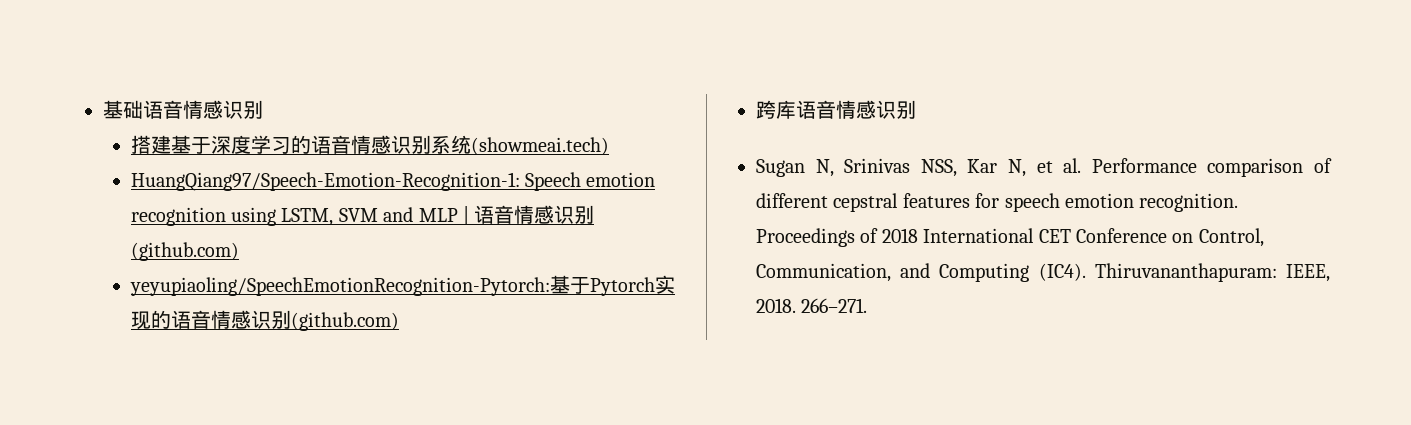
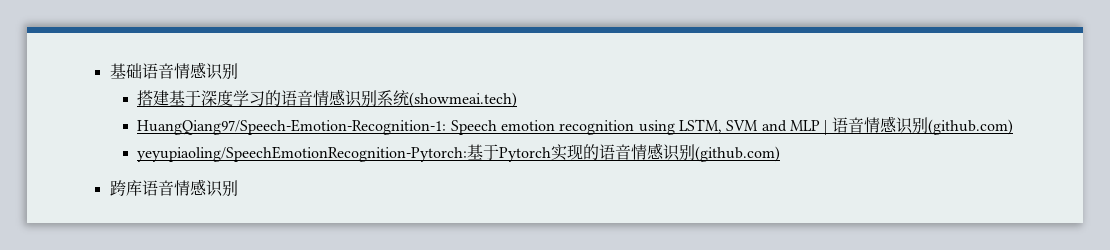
[756,158,1332,177] [756,193,1239,212] [756,228,1264,247] [756,263,1330,282] [756,298,868,313] // Sugan N, Srinivas NSS, Kar N, et al. Performance comparison of different cepstral features for speech emotion recognition. Proceedings of 2018 International CET Conference on Control, Communication, and Computing (IC4). Thiruvananthapuram: IEEE, 2018. 266–271. -> (238, 188) none

